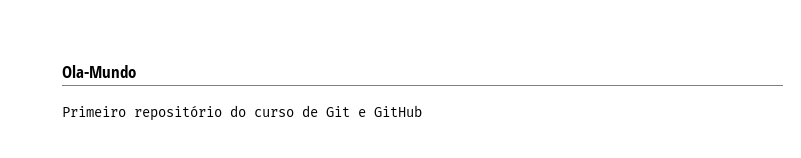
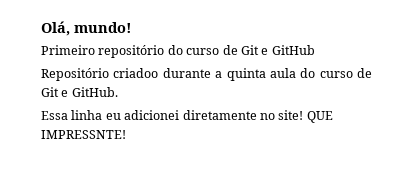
[62,65,136,78] Ola-Mundo -> [41,21,132,36] Olá, mundo!
(422, 111) none -> [41,68,372,81] [41,87,118,97] [41,110,333,123] [41,130,126,139] // Repositório criadoo durante a quinta aula do curso de Git e GitHub. // Essa linha eu adicionei diretamente no site! QUE IMPRESSNTE!

